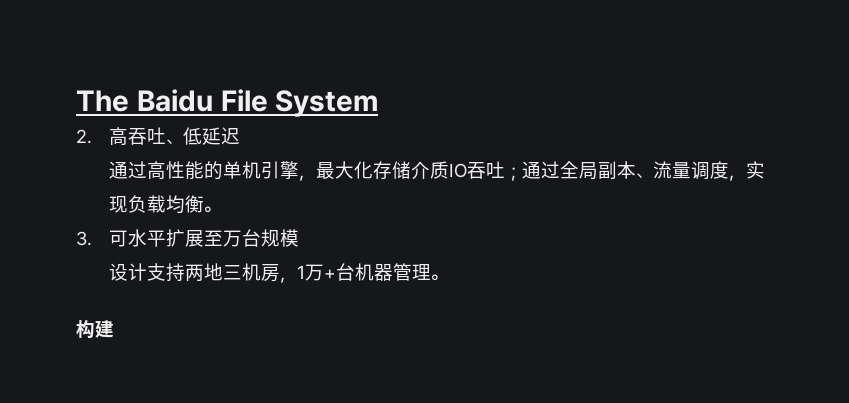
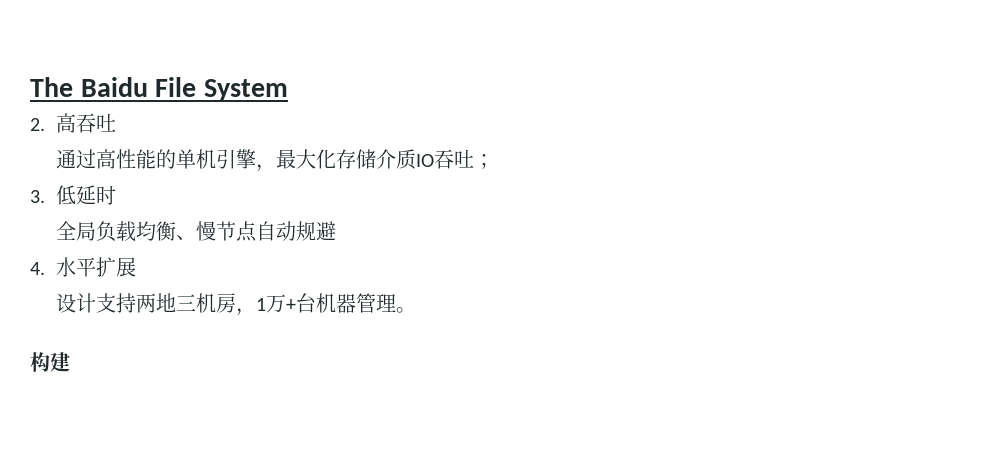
[166,127,241,145] 、低延迟 -> (117, 122) none
[522,161,766,181] [109,195,222,214] [76,230,129,247] 通过全局副本、流量调度，实现负载均衡。 // 3.可 -> [30,185,117,205] [56,221,337,242] [30,262,45,275] // 3.低延时 // 全局负载均衡、慢节点自动规避 // 4.
[204,229,300,247] 至万台规模 -> (137, 267) none

